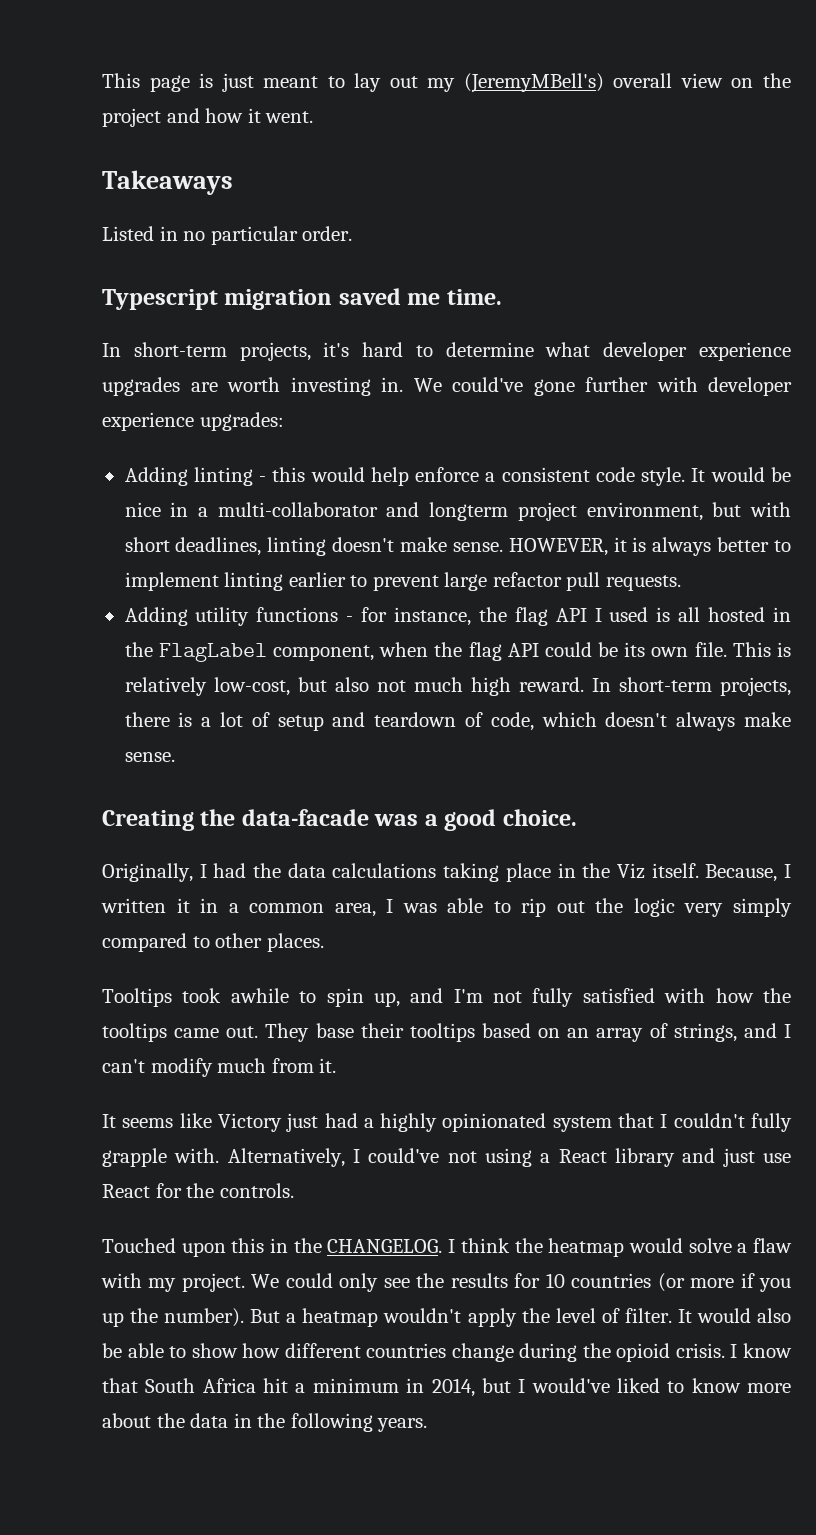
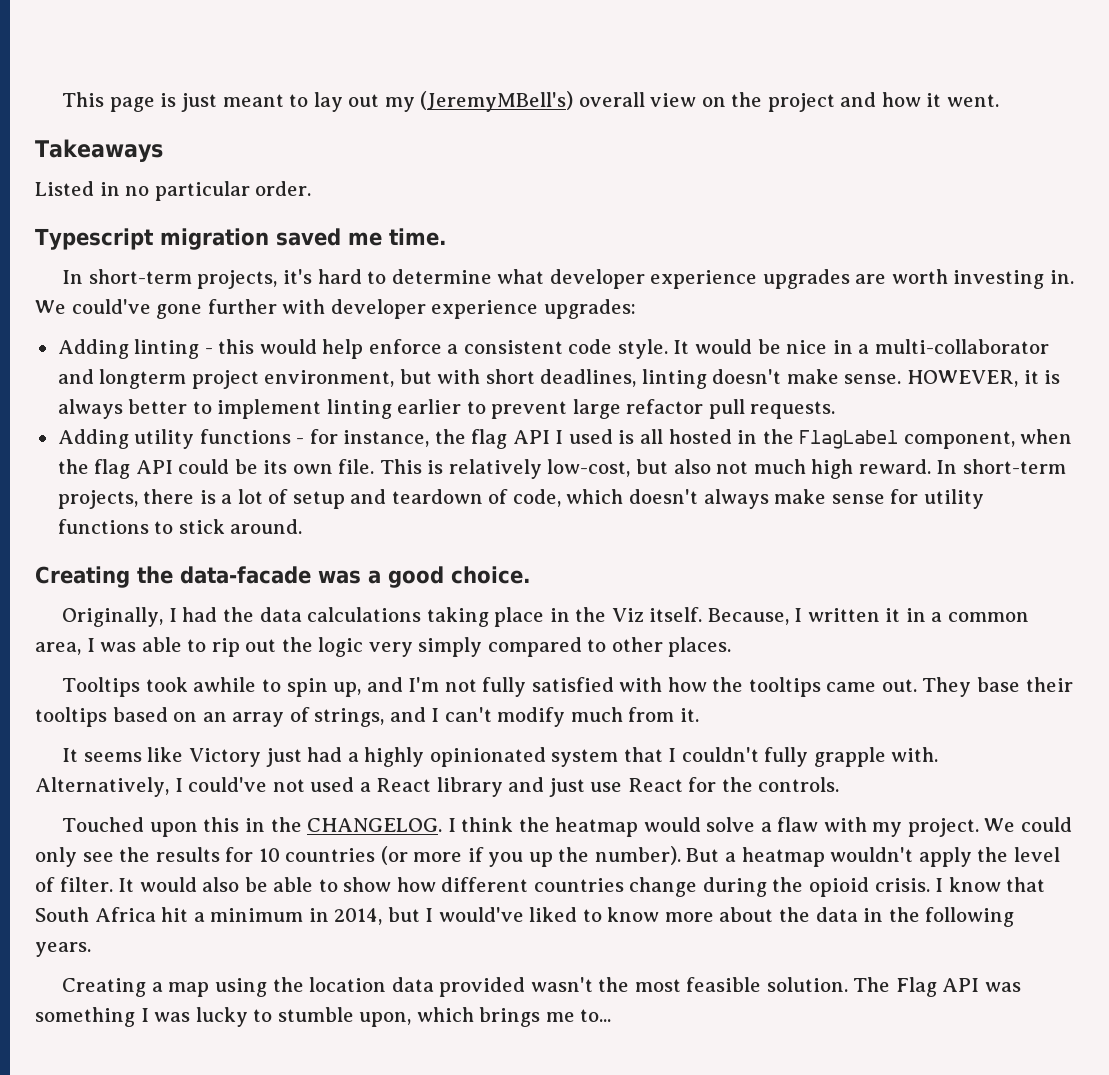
[124,752,175,762] sense. -> [831,489,984,509] [57,519,303,534] sense for utility functions to stick around.
[484,1148,532,1167] using -> [310,777,355,792] used
(428, 1425) none -> [62,977,1021,997] [35,1007,612,1027] // Creating a map using the location data provided wasn't the most feasible solution. The Flag API was something I was lucky to stumble upon, which brings me to...

